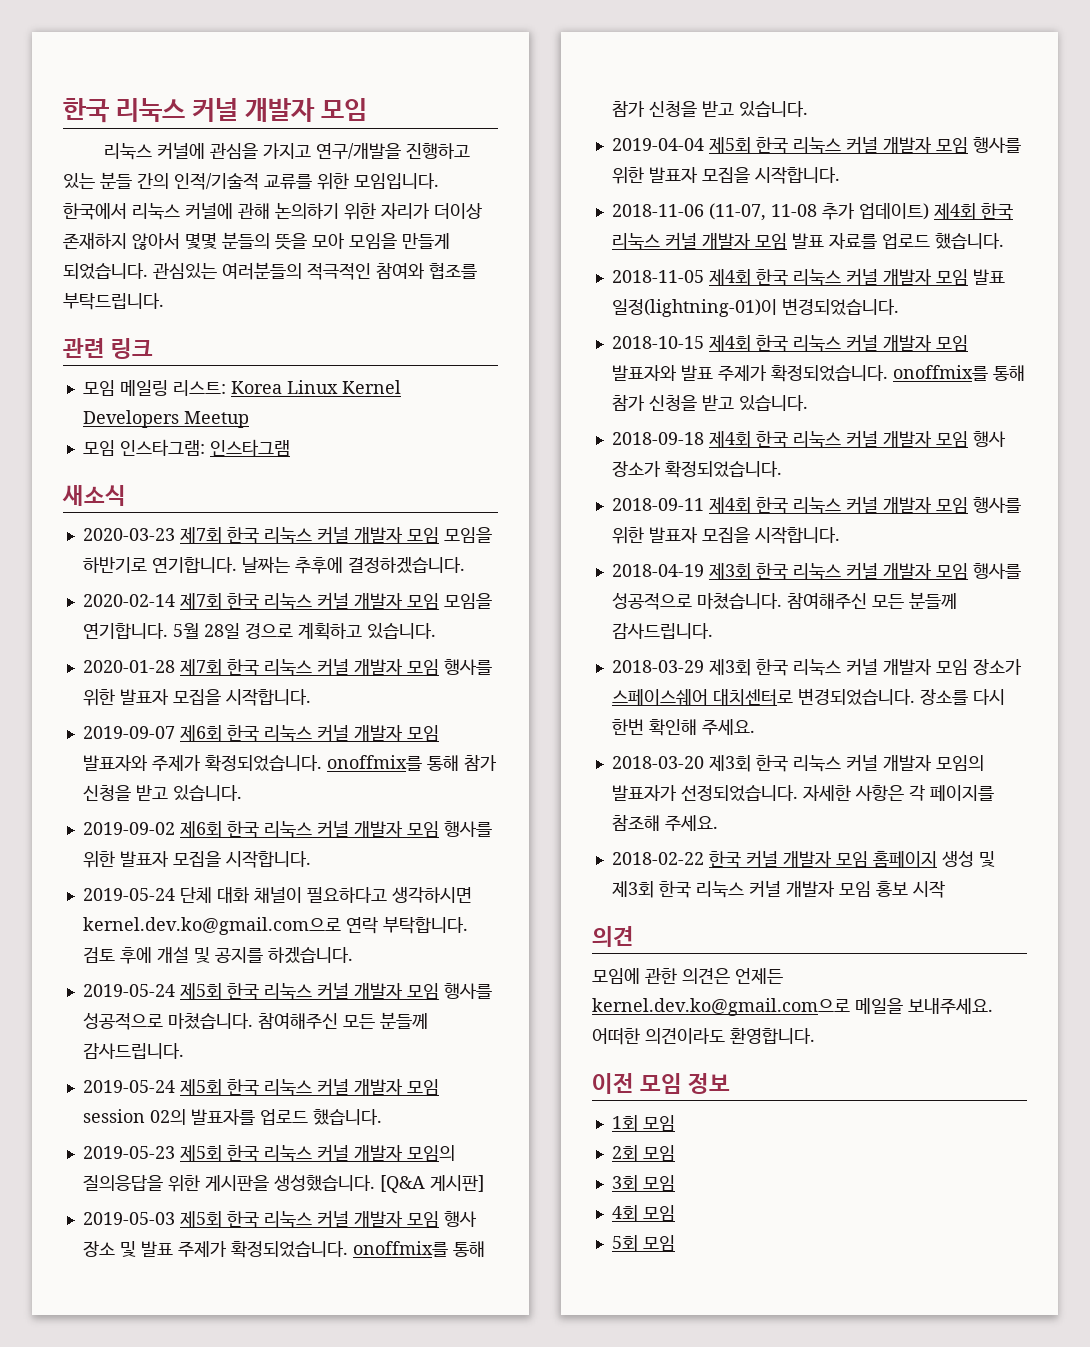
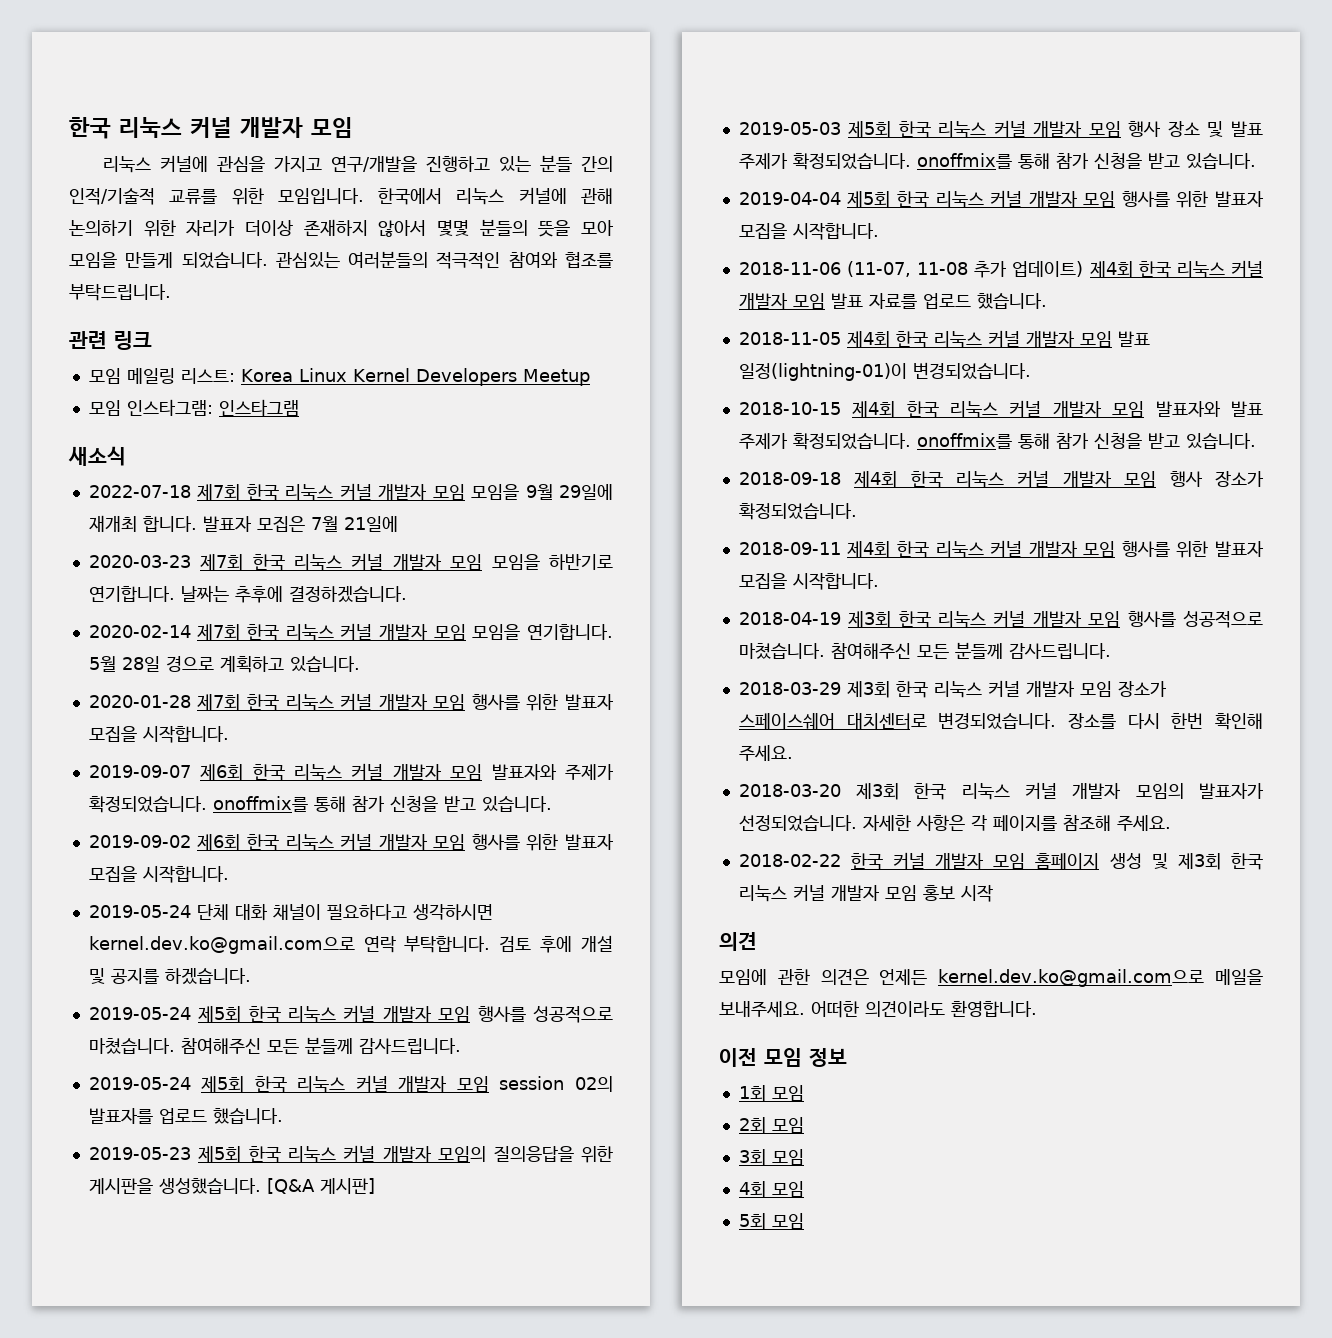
(126, 495) none -> [88,483,614,501] [88,515,398,532] // 2022-07-18 제7회 한국 리눅스 커널 개발자 모임 모임을 9월 29일에 재개최 합니다. 발표자 모집은 7월 21일에

